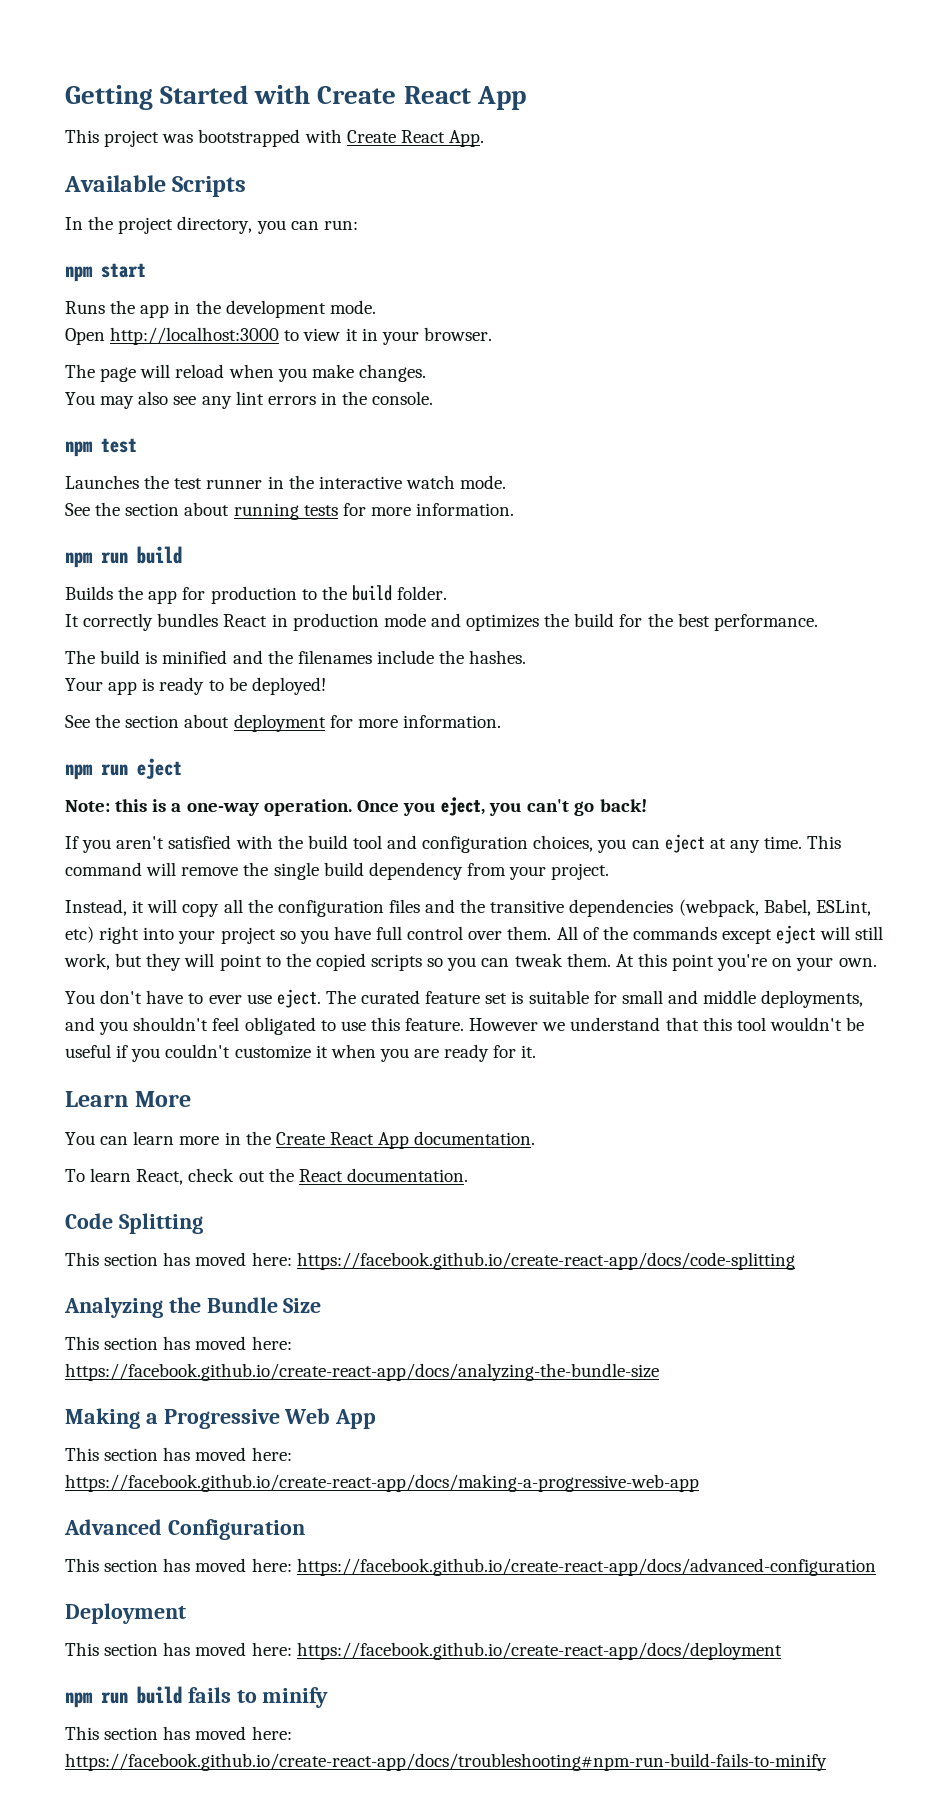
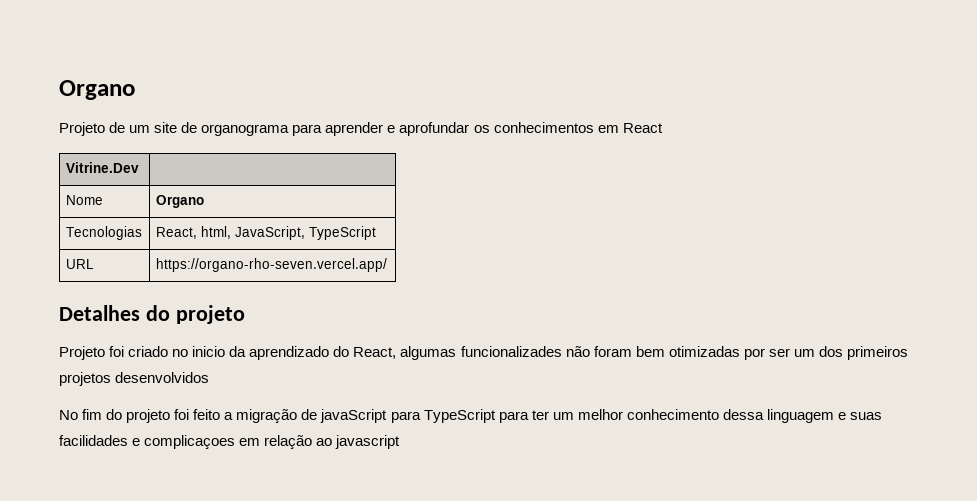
[65,85,526,110] [65,129,484,147] [64,175,247,197] [65,216,358,234] [65,263,146,282] [65,300,376,318] [65,327,492,345] [65,364,426,382] [65,391,434,409] [65,438,137,457] [65,475,507,489] [65,502,515,520] [65,546,182,568] [65,585,448,604] [65,613,818,631] [65,650,527,664] [65,677,326,695] [65,714,501,732] [65,758,182,780] [65,797,647,816] [65,834,842,853] [65,862,610,880] [65,899,871,917] [65,925,884,944] [64,953,877,971] [65,989,864,1008] [65,1017,865,1035] [65,1044,537,1062] [65,1091,192,1107] [65,1131,536,1149] [65,1168,468,1185] [65,1213,203,1234] [65,1252,795,1270] [64,1297,322,1318] [65,1336,292,1350] [65,1363,659,1381] [65,1408,377,1429] [65,1447,292,1461] [65,1474,699,1492] [64,1519,305,1540] [65,1558,876,1576] [65,1603,186,1624] [65,1642,782,1660] [65,1686,329,1708] [65,1726,292,1740] [65,1753,827,1771] Getting Started with Create React App // This project was bootstrapped with Create React App. // Available Scripts // In the project directory, you can run: // npm start // Runs the app in the development mode. // Open http://localhost:3000 to view it in your browser. // The page will reload when you make changes. // You may also see any lint errors in the console. // npm test // Launches the test runner in the interactive watch mode. // See the section about running tests for more information. // npm run build // Builds the app for production to the build folder. // It correctly bundles React in production mode and optimizes the build for the best performance. // The build is minified and the filenames include the hashes. // Your app is ready to be deployed! // See the section about deployment for more information. // npm run eject // Note: this is a one-way operation. Once you eject, you can't go back! // If you aren't satisfied with the build tool and configuration choices, you can eject at any time. This command will remove the single build dependency from your project. // Instead, it will copy all the configuration files and the transitive dependencies (webpack, Babel, ESLint, etc) right into your project so you have full control over them. All of the commands except eject will still work, but they will point to the copied scripts so you can tweak them. At this point you're on your own. // You don't have to ever use eject. The curated feature set is suitable for small and middle deployments, and you shouldn't feel obligated to use this feature. However we understand that this tool wouldn't be useful if you couldn't customize it when you are ready for it. // Learn More // You can learn more in the Create React App documentation. // To learn React, check out the React documentation. // Code Splitting // This section has moved here: https://facebook.github.io/create-react-app/docs/code-splitting // Analyzing the Bundle Size // This section has moved here: https://facebook.github.io/create-react-app/docs/analyzing-the-bundle-size // Making a Progressive Web App // This section has moved here: https://facebook.github.io/create-react-app/docs/making-a-progressive-web-app // Advanced Configuration // This section has moved here: https://facebook.github.io/create-react-app/docs/advanced-configuration // Deployment // This section has moved here: https://facebook.github.io/create-react-app/docs/deployment // npm run build fails to minify // This section has moved here: https://facebook.github.io/create-react-app/docs/troubleshooting#npm-run-build-fails-to-minify -> [59,80,135,100] [59,122,663,136] [65,162,139,173] [65,195,103,205] [155,195,204,208] [65,226,142,240] [155,226,376,240] [65,259,94,269] [155,258,387,272] [59,305,245,324] [59,346,908,360] [59,372,210,386] [59,409,882,423] [59,435,401,449] Organo // Projeto de um site de organograma para aprender e aprofundar os conhecimentos em React // Vitrine.Dev | // Nome | Organo // Tecnologias | React, html, JavaScript, TypeScript // URL | https://organo-rho-seven.vercel.app/ // Detalhes do projeto // Projeto foi criado no inicio da aprendizado do React, algumas funcionalizades não foram bem otimizadas por ser um dos primeiros projetos desenvolvidos // No fim do projeto foi feito a migração de javaScript para TypeScript para ter um melhor conhecimento dessa linguagem e suas facilidades e complicaçoes em relação ao javascript

